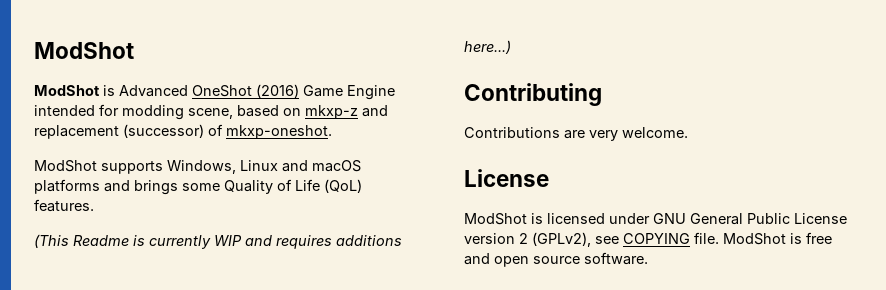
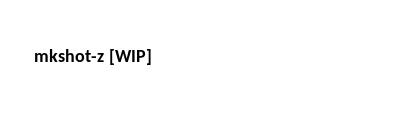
[34,42,134,59] [34,84,395,100] [34,104,388,120] [34,124,332,139] [34,160,361,174] [34,179,362,195] [34,199,94,212] [34,234,402,249] [464,40,511,54] [464,83,602,106] [464,127,688,141] [464,169,549,187] [464,213,847,225] [464,232,832,247] [464,252,648,267] ModShot // ModShot is Advanced OneShot (2016) Game Engine intended for modding scene, based on mkxp-z and replacement (successor) of mkxp-oneshot. // ModShot supports Windows, Linux and macOS platforms and brings some Quality of Life (QoL) features. // (This Readme is currently WIP and requires additions here...) // Contributing // Contributions are very welcome. // License // ModShot is licensed under GNU General Public License version 2 (GPLv2), see COPYING file. ModShot is free and open source software. -> [34,49,152,65] mkshot-z [WIP]

